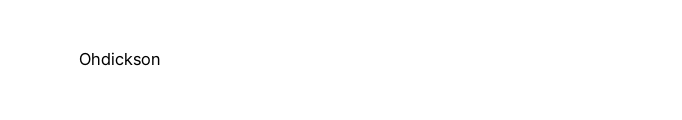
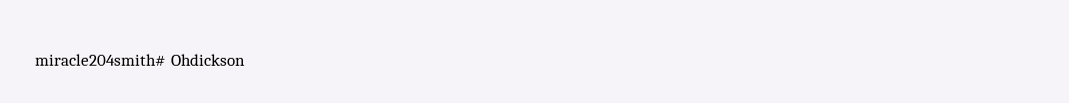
(79, 59) none -> [34,53,166,66] miracle204smith#

